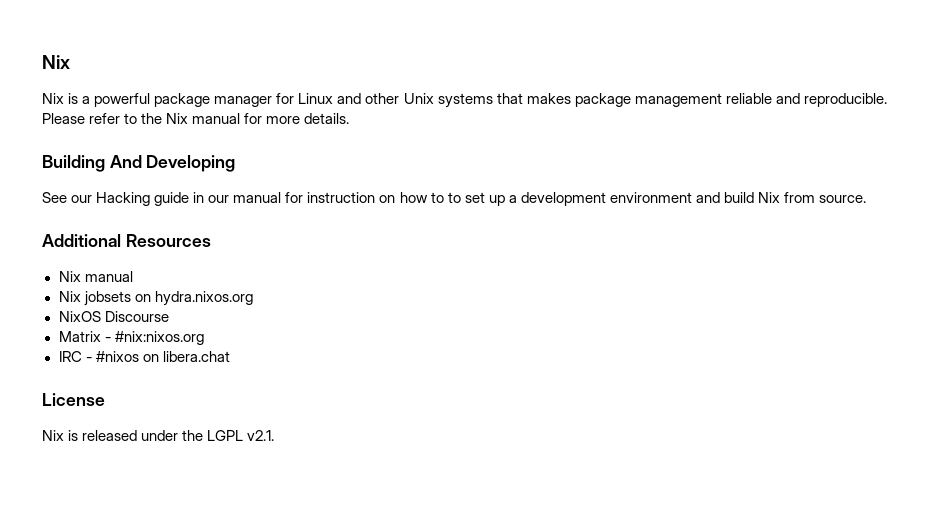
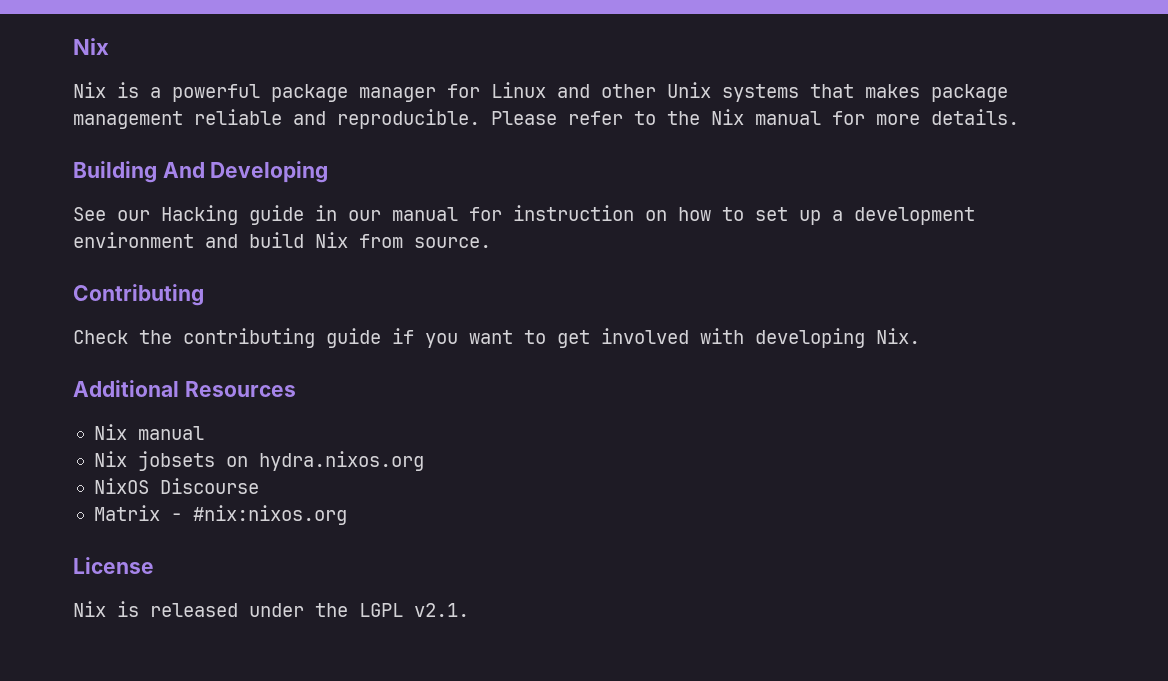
[447,192,461,203] to -> (744, 214) none
(867, 199) none -> [73,284,204,306] [73,328,920,348] // Contributing // Check the contributing guide if you want to get involved with developing Nix.
[58,351,230,362] // IRC - #nixos on libera.chat -> (347, 515) none

